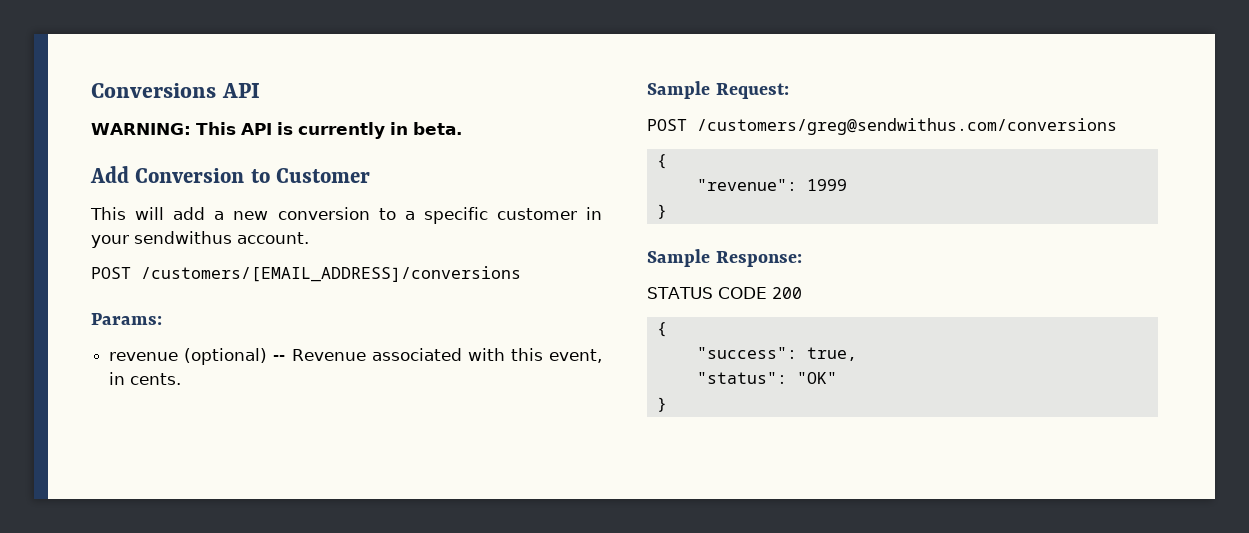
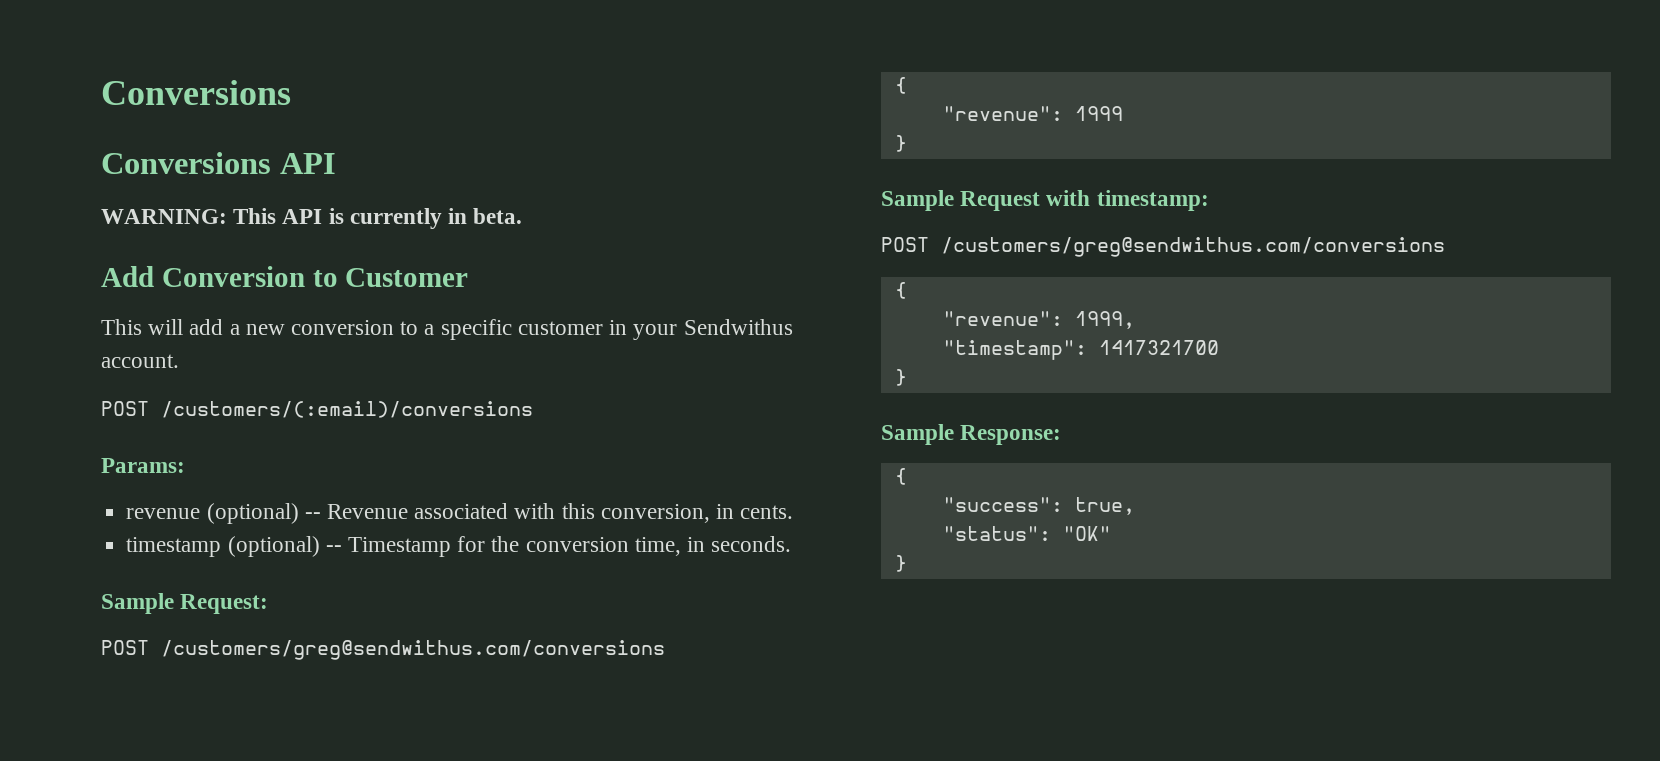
[91,83,216,98] Conversions -> [101,80,291,105] [101,152,271,174] Conversions // Conversions
[134,231,232,244] sendwithus -> [683,319,793,335] Sendwithus
[141,266,521,282] /customers/[EMAIL_ADDRESS]/conversions -> [161,401,533,418] /customers/(:email)/conversions
[549,349,602,363] event, -> [600,504,710,523] conversion,
(182, 379) none -> [126,536,792,557] // timestamp (optional) -- Timestamp for the conversion time, in seconds.
(667, 211) none -> [881,190,1209,211] [881,237,1445,257] [894,282,907,299] [942,311,1135,329] [942,340,1219,360] [894,369,907,386] // Sample Request with timestamp: // POST /customers/greg@sendwithus.com/conversions // { // "revenue": 1999, // "timestamp": 1417321700 // }
[647,287,802,299] // STATUS CODE 200 -> (1062, 435) none

